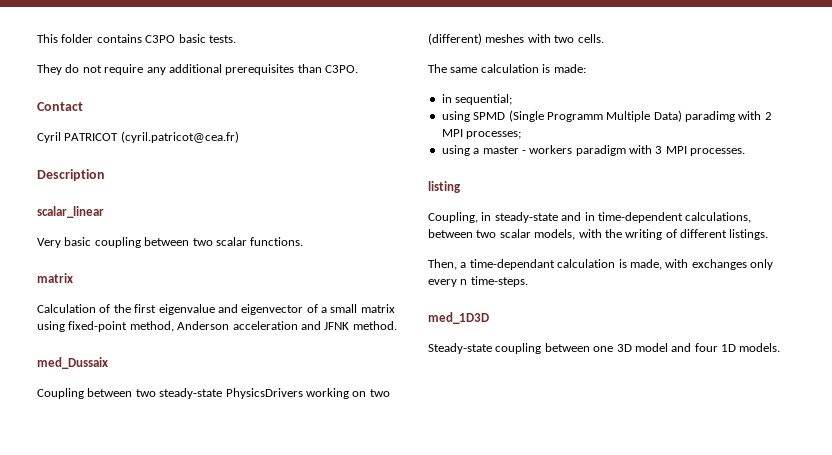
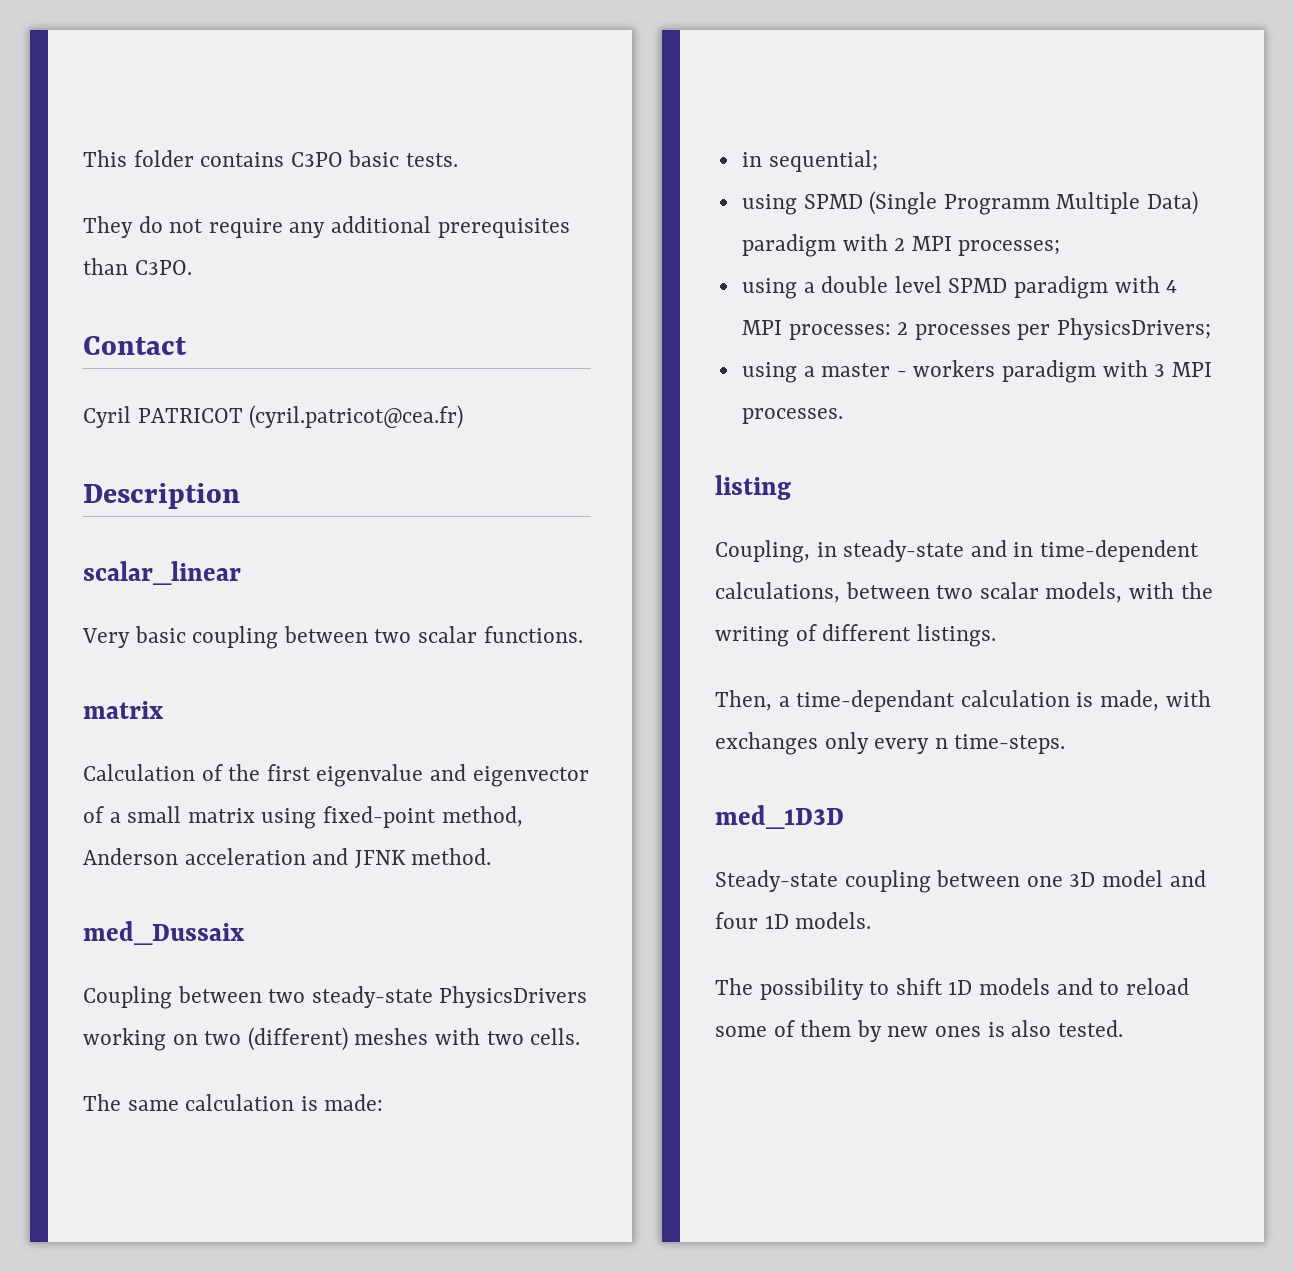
[685,111,735,122] paradimg -> [741,234,836,257] paradigm
(522, 135) none -> [741,276,1178,299] [741,318,1212,340] // using a double level SPMD paradigm with 4 MPI processes: 2 processes per PhysicsDrivers;
(781, 347) none -> [715,978,1189,1000] [715,1020,1123,1042] // The possibility to shift 1D models and to reload some of them by new ones is also tested.

